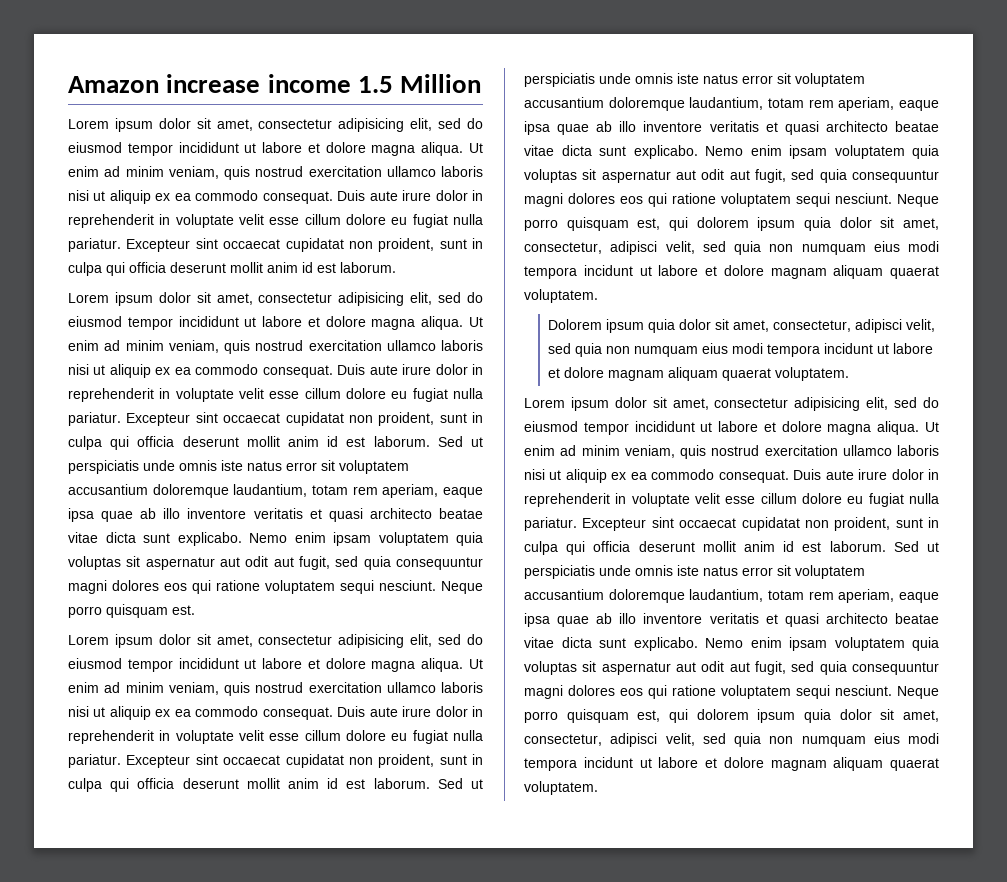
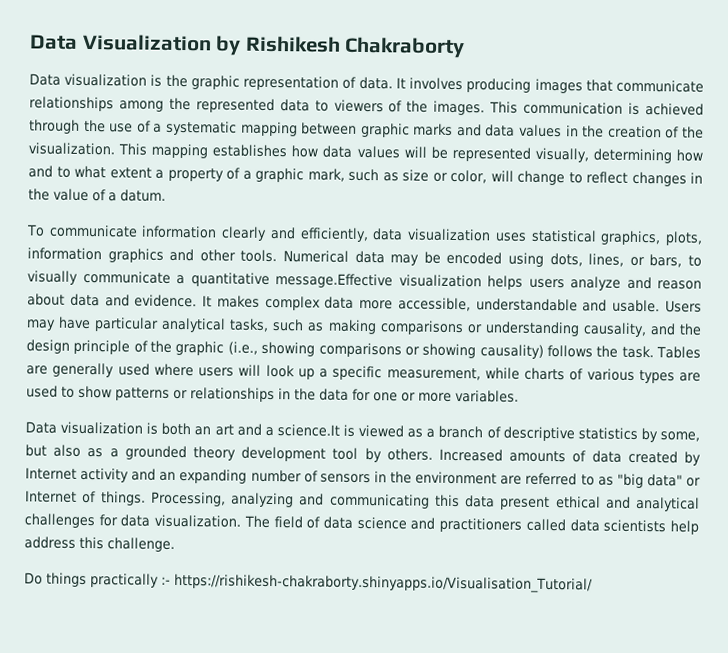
[68,74,482,93] [68,118,484,132] [68,142,483,156] [68,166,483,180] [68,190,483,204] [68,214,483,228] [68,238,483,252] [68,262,396,276] [68,292,484,306] [68,316,483,330] [68,340,483,354] [68,364,483,378] [68,388,483,402] [68,412,483,426] [68,436,483,450] [68,460,409,474] [68,484,484,498] [68,508,483,522] [68,532,483,546] [68,556,483,570] [68,580,483,594] [68,604,195,618] [68,634,484,648] [68,658,483,672] [68,682,483,696] [68,706,483,720] [68,730,483,744] [68,754,483,768] [68,778,483,792] [524,73,865,87] [524,97,939,111] [524,121,939,135] [524,145,939,159] [524,169,939,183] [524,193,939,207] [524,217,939,231] [524,241,939,255] [524,265,939,279] [524,289,598,303] [547,319,935,333] [547,343,933,357] [547,367,849,381] [524,397,940,411] [524,421,939,435] [524,445,939,459] [524,469,939,483] [524,493,939,507] [524,517,939,531] [524,541,939,555] [524,565,865,579] [524,589,939,603] [524,613,939,627] [524,637,939,651] [524,661,939,675] [524,685,939,699] [524,709,939,723] [524,733,939,747] [524,757,939,771] [524,781,598,795] Amazon increase income 1.5 Million // Lorem ipsum dolor sit amet, consectetur adipisicing elit, sed do eiusmod tempor incididunt ut labore et dolore magna aliqua. Ut enim ad minim veniam, quis nostrud exercitation ullamco laboris nisi ut aliquip ex ea commodo consequat. Duis aute irure dolor in reprehenderit in voluptate velit esse cillum dolore eu fugiat nulla pariatur. Excepteur sint occaecat cupidatat non proident, sunt in culpa qui officia deserunt mollit anim id est laborum. // Lorem ipsum dolor sit amet, consectetur adipisicing elit, sed do eiusmod tempor incididunt ut labore et dolore magna aliqua. Ut enim ad minim veniam, quis nostrud exercitation ullamco laboris nisi ut aliquip ex ea commodo consequat. Duis aute irure dolor in reprehenderit in voluptate velit esse cillum dolore eu fugiat nulla pariatur. Excepteur sint occaecat cupidatat non proident, sunt in culpa qui officia deserunt mollit anim id est laborum. Sed ut perspiciatis unde omnis iste natus error sit voluptatem accusantium doloremque laudantium, totam rem aperiam, eaque ipsa quae ab illo inventore veritatis et quasi architecto beatae vitae dicta sunt explicabo. Nemo enim ipsam voluptatem quia voluptas sit aspernatur aut odit aut fugit, sed quia consequuntur magni dolores eos qui ratione voluptatem sequi nesciunt. Neque porro quisquam est. // Lorem ipsum dolor sit amet, consectetur adipisicing elit, sed do eiusmod tempor incididunt ut labore et dolore magna aliqua. Ut enim ad minim veniam, quis nostrud exercitation ullamco laboris nisi ut aliquip ex ea commodo consequat. Duis aute irure dolor in reprehenderit in voluptate velit esse cillum dolore eu fugiat nulla pariatur. Excepteur sint occaecat cupidatat non proident, sunt in culpa qui officia deserunt mollit anim id est laborum. Sed ut perspiciatis unde omnis iste natus error sit voluptatem accusantium doloremque laudantium, totam rem aperiam, eaque ipsa quae ab illo inventore veritatis et quasi architecto beatae vitae dicta sunt explicabo. Nemo enim ipsam voluptatem quia voluptas sit aspernatur aut odit aut fugit, sed quia consequuntur magni dolores eos qui ratione voluptatem sequi nesciunt. Neque porro quisquam est, qui dolorem ipsum quia dolor sit amet, consectetur, adipisci velit, sed quia non numquam eius modi tempora incidunt ut labore et dolore magnam aliquam quaerat voluptatem. // Dolorem ipsum quia dolor sit amet, consectetur, adipisci velit, sed quia non numquam eius modi tempora incidunt ut labore et dolore magnam aliquam quaerat voluptatem. // Lorem ipsum dolor sit amet, consectetur adipisicing elit, sed do eiusmod tempor incididunt ut labore et dolore magna aliqua. Ut enim ad minim veniam, quis nostrud exercitation ullamco laboris nisi ut aliquip ex ea commodo consequat. Duis aute irure dolor in reprehenderit in voluptate velit esse cillum dolore eu fugiat nulla pariatur. Excepteur sint occaecat cupidatat non proident, sunt in culpa qui officia deserunt mollit anim id est laborum. Sed ut perspiciatis unde omnis iste natus error sit voluptatem accusantium doloremque laudantium, totam rem aperiam, eaque ipsa quae ab illo inventore veritatis et quasi architecto beatae vitae dicta sunt explicabo. Nemo enim ipsam voluptatem quia voluptas sit aspernatur aut odit aut fugit, sed quia consequuntur magni dolores eos qui ratione voluptatem sequi nesciunt. Neque porro quisquam est, qui dolorem ipsum quia dolor sit amet, consectetur, adipisci velit, sed quia non numquam eius modi tempora incidunt ut labore et dolore magnam aliquam quaerat voluptatem. -> [29,33,466,59] [29,73,704,94] [29,96,704,116] [29,119,705,139] [28,142,703,164] [28,165,703,187] [28,188,166,202] [26,224,703,246] [27,247,703,268] [27,270,702,291] [27,293,702,313] [26,316,703,338] [26,339,702,359] [26,362,701,384] [26,385,519,403] [25,421,700,443] [25,444,702,466] [25,467,702,489] [25,490,700,512] [24,513,699,535] [24,536,175,552] [24,572,593,594] Data Visualization by Rishikesh Chakraborty // Data visualization is the graphic representation of data. It involves producing images that communicate relationships among the represented data to viewers of the images. This communication is achieved through the use of a systematic mapping between graphic marks and data values in the creation of the visualization. This mapping establishes how data values will be represented visually, determining how and to what extent a property of a graphic mark, such as size or color, will change to reflect changes in the value of a datum. // To communicate information clearly and efficiently, data visualization uses statistical graphics, plots, information graphics and other tools. Numerical data may be encoded using dots, lines, or bars, to visually communicate a quantitative message.Effective visualization helps users analyze and reason about data and evidence. It makes complex data more accessible, understandable and usable. Users may have particular analytical tasks, such as making comparisons or understanding causality, and the design principle of the graphic (i.e., showing comparisons or showing causality) follows the task. Tables are generally used where users will look up a specific measurement, while charts of various types are used to show patterns or relationships in the data for one or more variables. // Data visualization is both an art and a science.It is viewed as a branch of descriptive statistics by some, but also as a grounded theory development tool by others. Increased amounts of data created by Internet activity and an expanding number of sensors in the environment are referred to as "big data" or Internet of things. Processing, analyzing and communicating this data present ethical and analytical challenges for data visualization. The field of data science and practitioners called data scientists help address this challenge. // Do things practically :- https://rishikesh-chakraborty.shinyapps.io/Visualisation_Tutorial/

